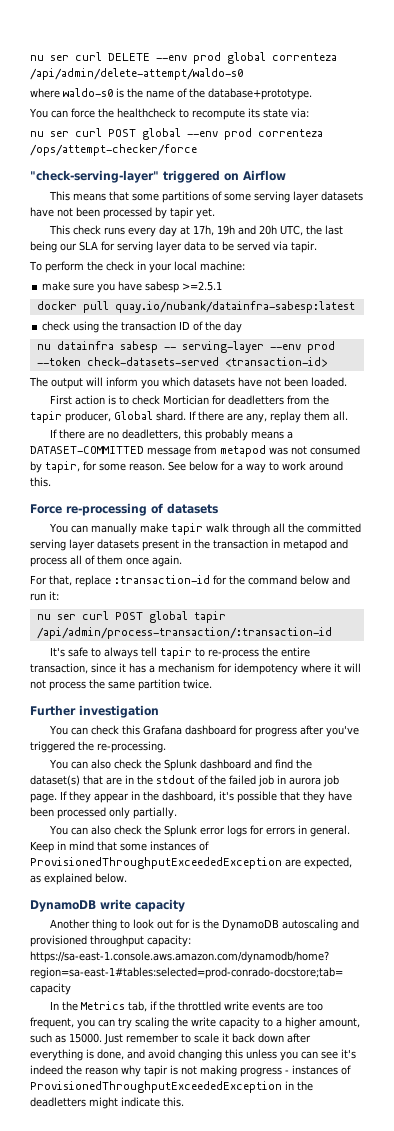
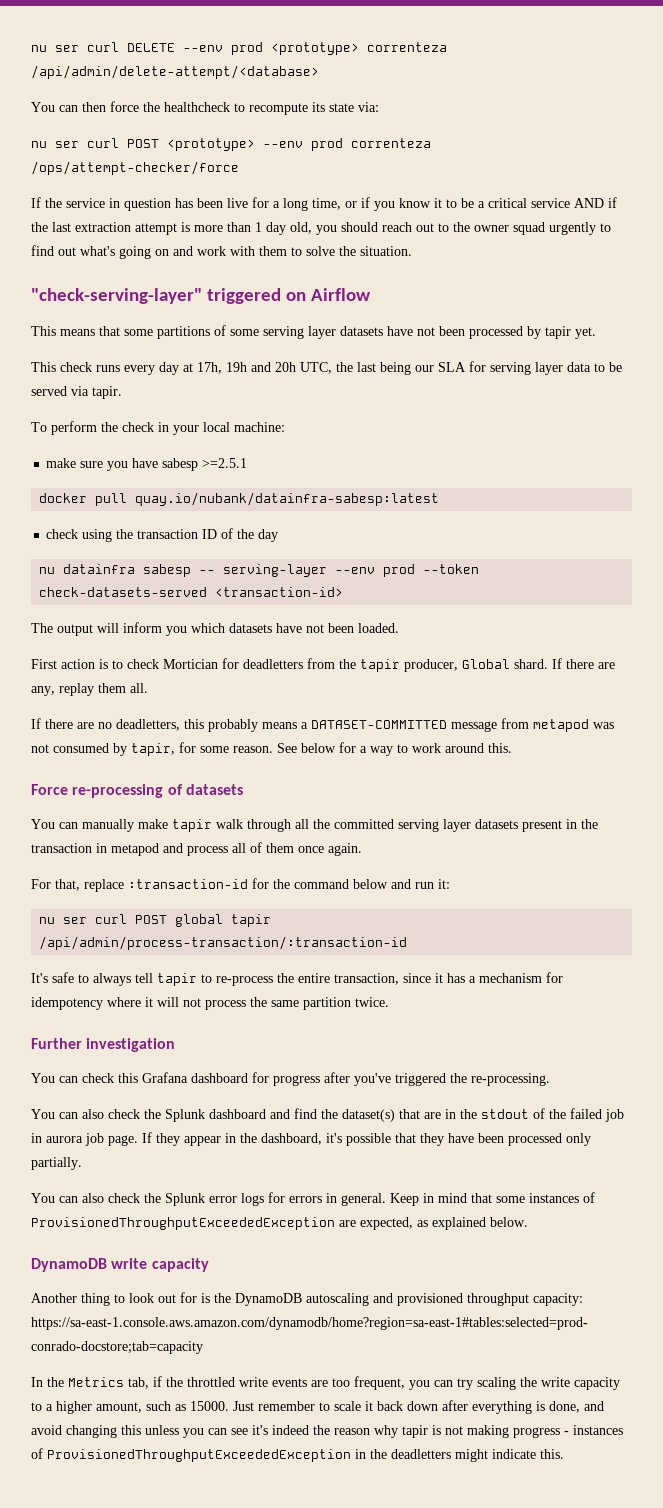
[227,52,337,64] [30,68,243,80] [30,88,312,100] [29,108,68,118] global correnteza /api/admin/delete-attempt/waldo-s0 // where waldo-s0 is the name of the database+prototype. // You can -> [271,42,447,55] [31,65,319,79] [31,102,106,112] <prototype> correnteza /api/admin/delete-attempt/<database> // You can then
[142,128,181,140] global -> [167,138,255,151] <prototype>
(197, 150) none -> [31,197,617,211] [31,222,611,235] [31,245,412,259] // If the service in question has been live for a long time, or if you know it to be a critical service AND if the last extraction attempt is more than 1 day old, you should reach out to the owner squad urgently to find out what's going on and work with them to solve the situation.

